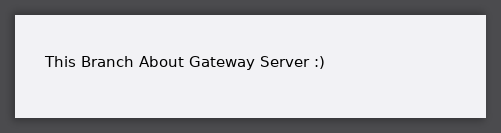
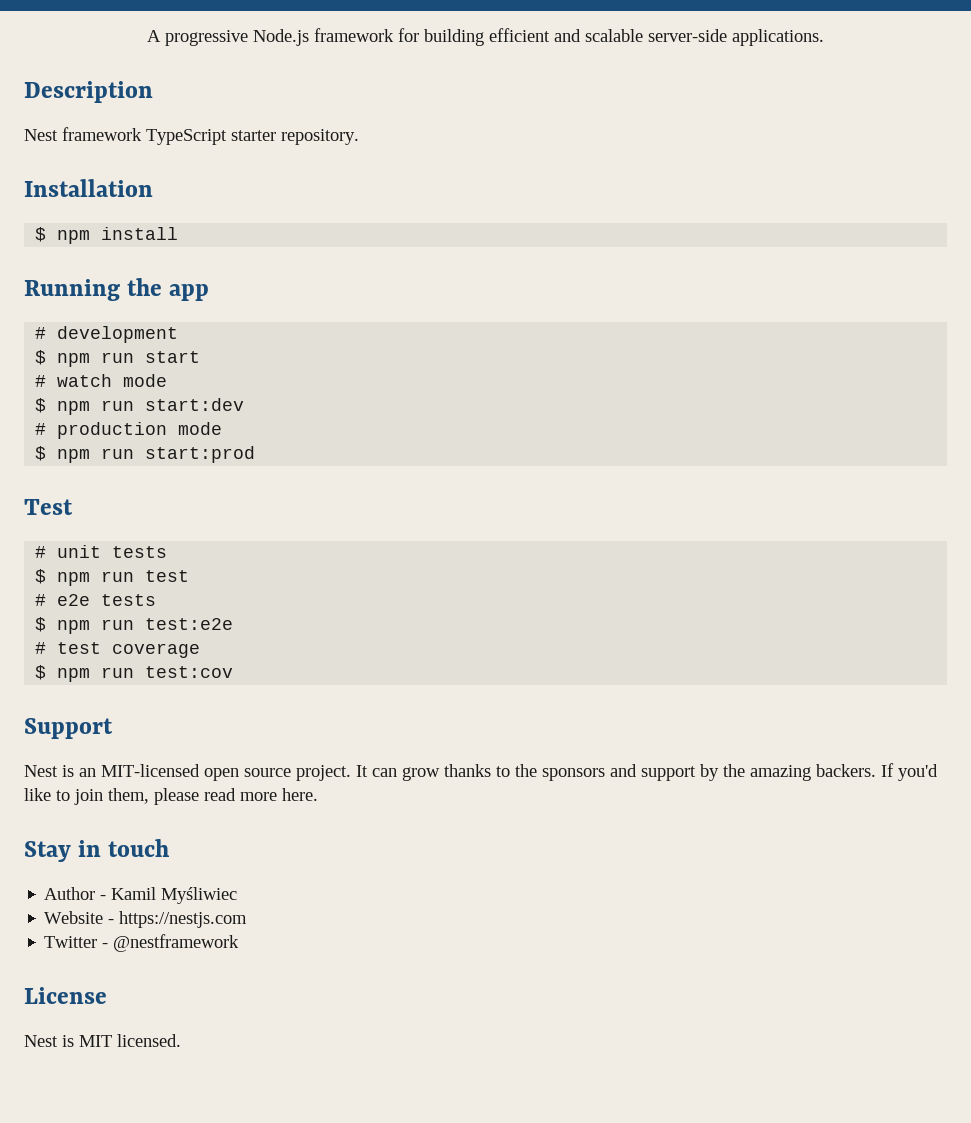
[44,56,325,70] This Branch About Gateway Server :) -> [147,28,824,46] [24,81,153,103] [24,127,359,145] [24,179,153,197] [35,227,179,244] [24,278,210,301] [35,326,179,343] [35,350,201,367] [35,374,168,387] [35,398,245,415] [35,422,223,439] [35,446,256,463] [24,499,73,515] [35,545,168,558] [35,569,190,586] [35,594,157,606] [35,617,234,634] [35,642,201,658] [35,665,234,682] [24,718,113,739] [24,763,938,781] [24,788,318,805] [24,839,170,862] [44,887,238,904] [44,911,248,928] [44,934,240,952] [24,987,107,1004] [24,1034,181,1047] A progressive Node.js framework for building efficient and scalable server-side applications. // Description // Nest framework TypeScript starter repository. // Installation // $ npm install // Running the app // # development // $ npm run start // # watch mode // $ npm run start:dev // # production mode // $ npm run start:prod // Test // # unit tests // $ npm run test // # e2e tests // $ npm run test:e2e // # test coverage // $ npm run test:cov // Support // Nest is an MIT-licensed open source project. It can grow thanks to the sponsors and support by the amazing backers. If you'd like to join them, please read more here. // Stay in touch // Author - Kamil Myśliwiec // Website - https://nestjs.com // Twitter - @nestframework // License // Nest is MIT licensed.

